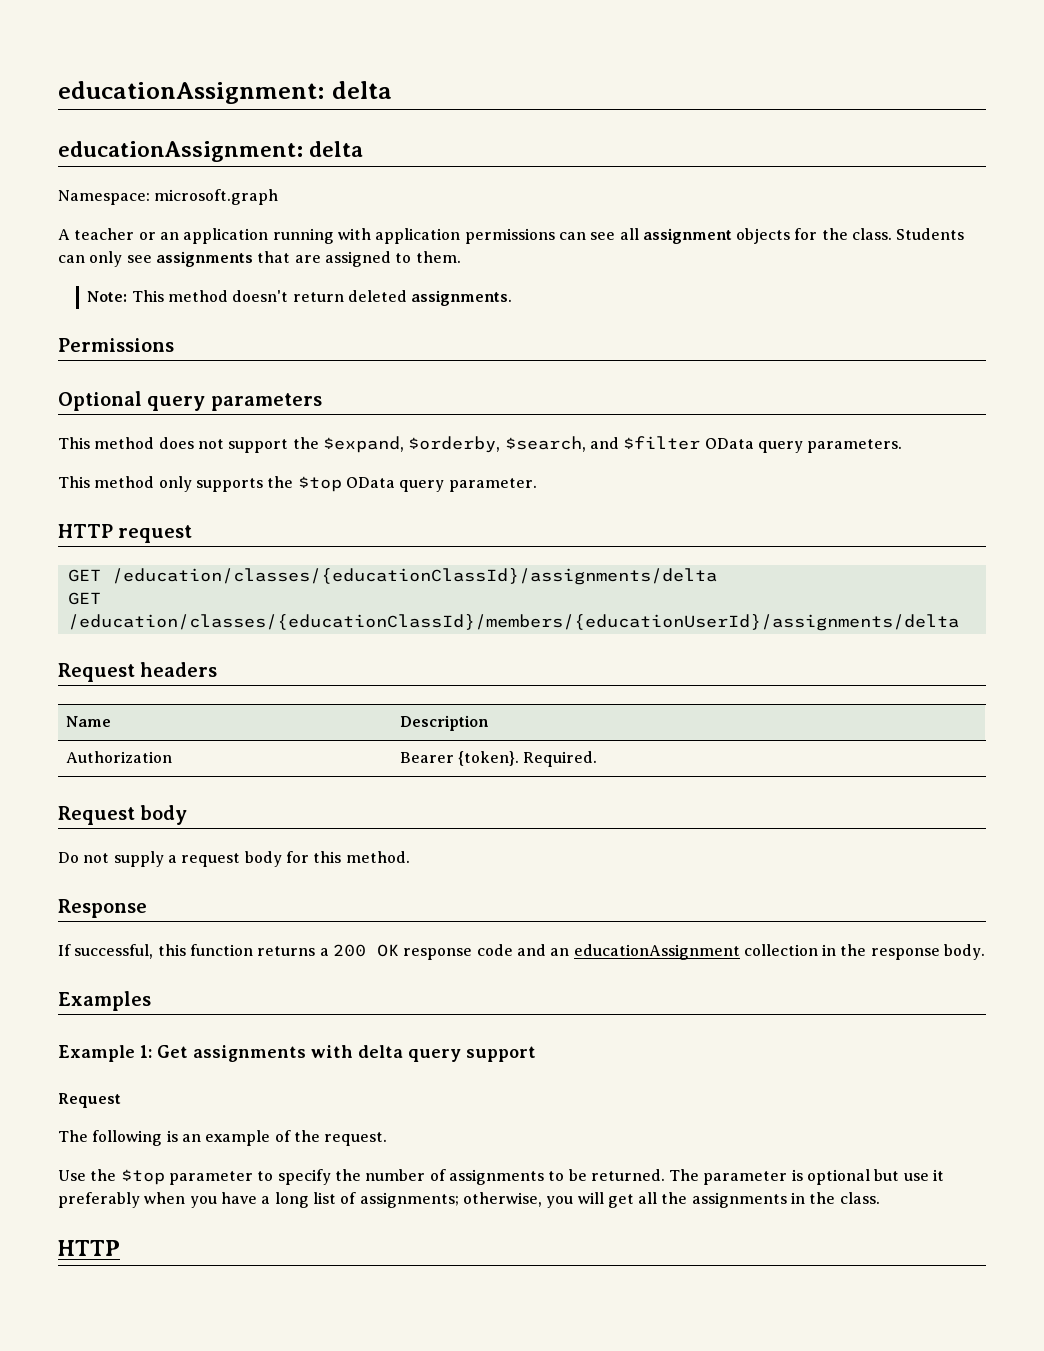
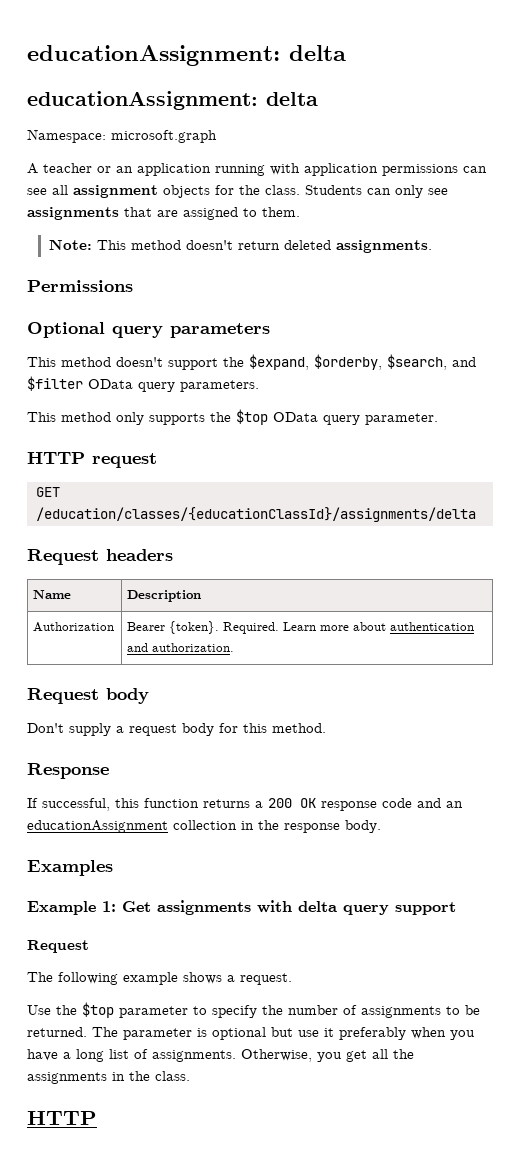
[158,437,224,449] does not -> [116,357,163,367] doesn't
[67,592,101,605] [67,614,959,631] // GET /education/classes/{educationClassId}/members/{educationUserId}/assignments/delta -> (476, 514) none
(598, 759) none -> [283,622,475,631] [127,643,235,652] Learn more about authentication and authorization.
[58,852,110,863] Do not -> [27,723,64,733] Don't
[166,1130,320,1146] is an example of the -> [123,972,235,985] example shows a
[359,1192,604,1208] assignments; otherwise, you will -> [152,1049,342,1062] assignments. Otherwise, you

